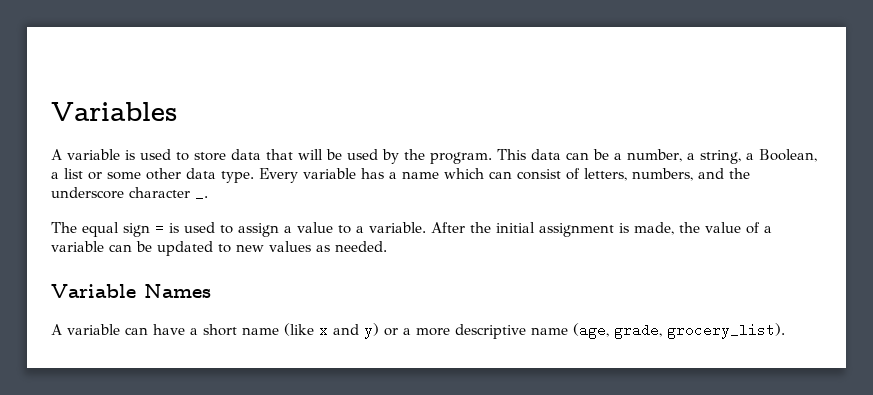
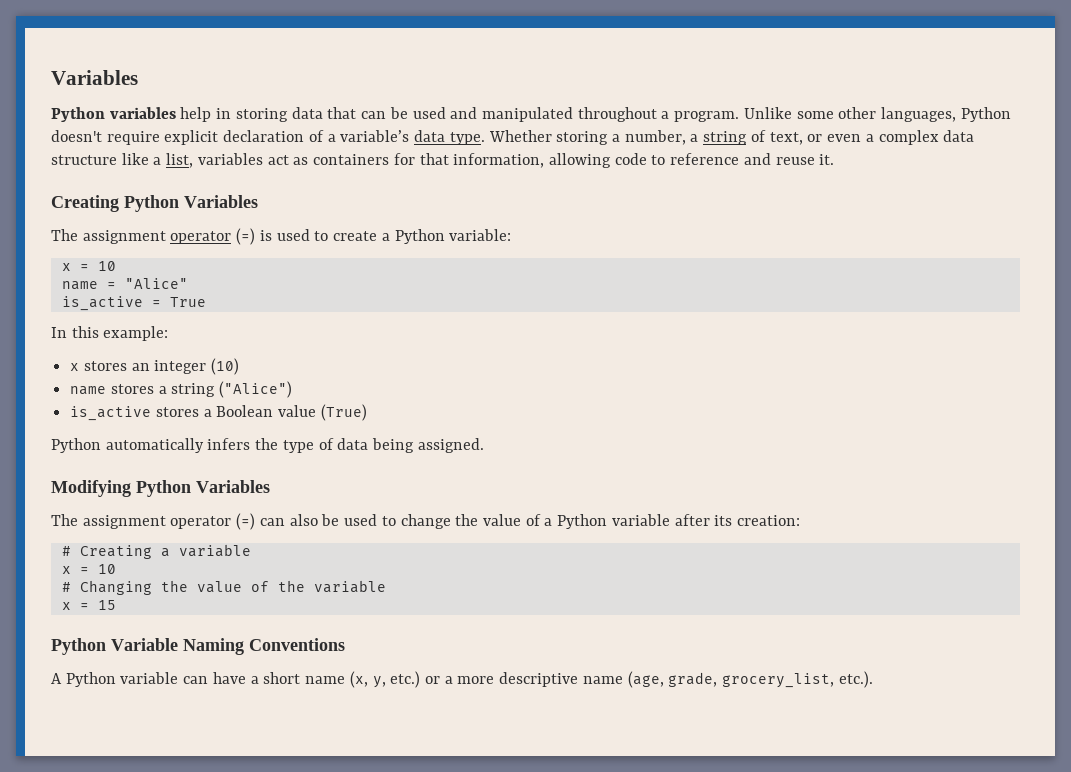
[51,102,177,121] [51,149,817,164] [51,168,750,183] [51,186,208,200] [51,221,772,237] [51,241,387,256] [51,284,211,298] [51,324,62,335] Variables // A variable is used to store data that will be used by the program. This data can be a number, a string, a Boolean, a list or some other data type. Every variable has a name which can consist of letters, numbers, and the underscore character _. // The equal sign = is used to assign a value to a variable. After the initial assignment is made, the value of a variable can be updated to new values as needed. // Variable Names // A -> [51,70,138,85] [51,107,1011,122] [51,130,975,145] [51,153,835,168] [51,195,258,212] [51,228,512,245] [61,261,116,271] [61,278,188,290] [61,296,206,311] [51,326,169,341] [70,358,240,375] [70,381,293,398] [70,404,367,421] [51,438,484,453] [51,480,270,497] [51,513,801,530] [61,544,251,559] [61,564,116,574] [61,580,386,595] [61,600,116,610] [51,638,345,655] [51,672,116,687] Variables // Python variables help in storing data that can be used and manipulated throughout a program. Unlike some other languages, Python doesn't require explicit declaration of a variable’s data type. Whether storing a number, a string of text, or even a complex data structure like a list, variables act as containers for that information, allowing code to reference and reuse it. // Creating Python Variables // The assignment operator (=) is used to create a Python variable: // x = 10 // name = "Alice" // is_active = True // In this example: // x stores an integer (10) // name stores a string ("Alice") // is_active stores a Boolean value (True) // Python automatically infers the type of data being assigned. // Modifying Python Variables // The assignment operator (=) can also be used to change the value of a Python variable after its creation: // # Creating a variable // x = 10 // # Changing the value of the variable // x = 15 // Python Variable Naming Conventions // A Python
[284,323,379,339] (like x and y) -> [349,671,421,688] (x, y, etc.)
[667,323,785,339] grocery_list). -> [722,671,873,688] grocery_list, etc.).

